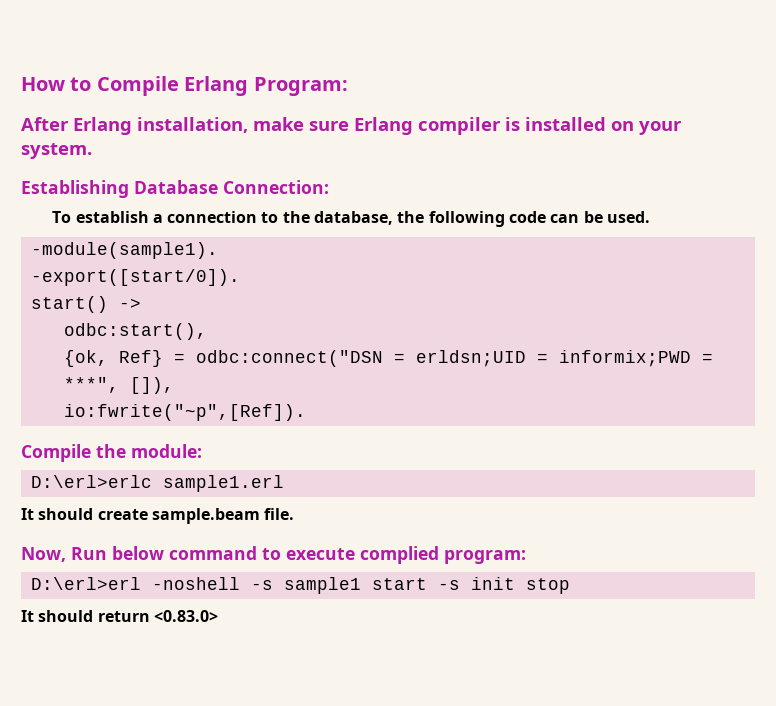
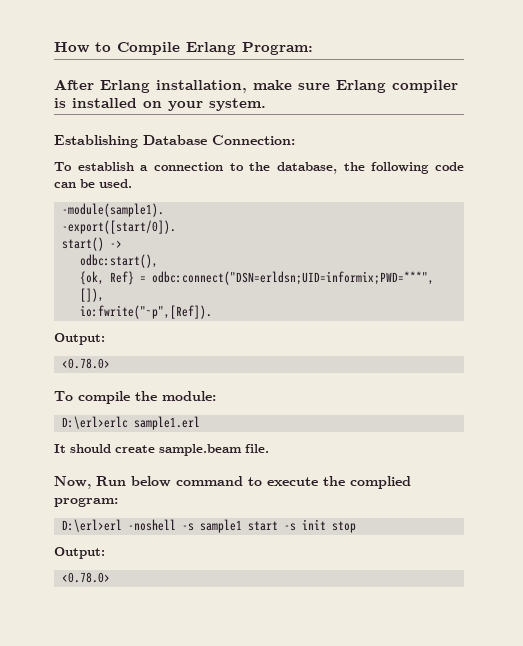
[195,350,713,367] [63,377,174,394] [63,404,306,421] [21,444,91,462] odbc:connect("DSN = erldsn;UID = informix;PWD = ***", []), // io:fwrite("~p",[Ref]). // Compile -> [151,271,434,285] [79,288,104,302] [79,305,212,319] [54,333,105,345] [61,358,110,369] [54,391,130,404] odbc:connect("DSN=erldsn;UID=informix;PWD=***", []), // io:fwrite("~p",[Ref]). // Output: // <0.78.0> // To compile
(355, 554) none -> [323,476,345,486] the
[21,610,218,622] It should return <0.83.0> -> [54,547,105,559] [61,572,110,583] Output: // <0.78.0>

